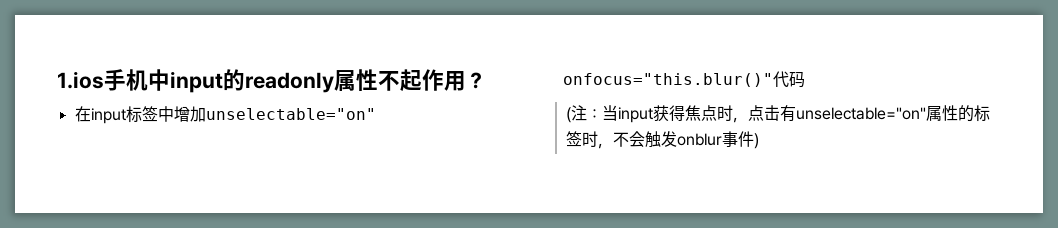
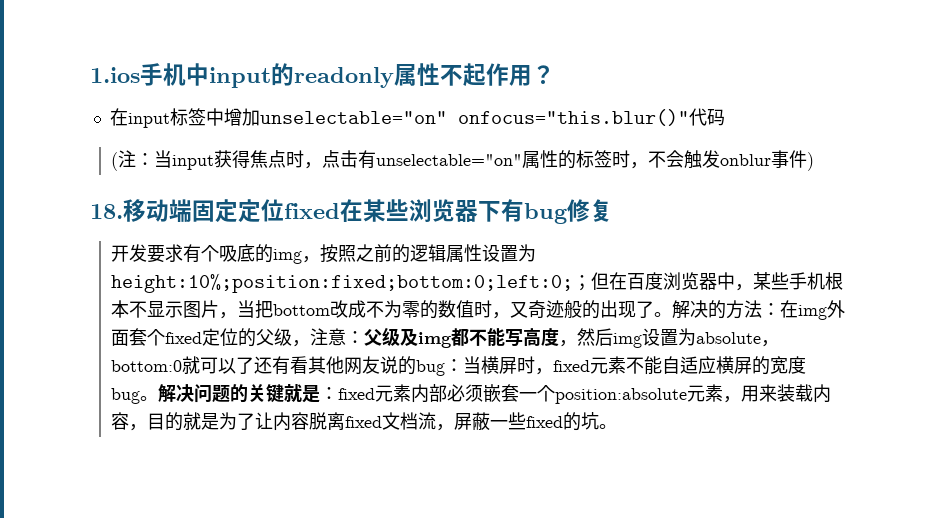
(759, 141) none -> [90,199,613,224] [111,244,537,264] [111,272,844,293] [111,300,846,320] [111,327,780,348] [111,356,807,376] [111,384,832,404] [111,412,618,431] // 18.移动端固定定位fixed在某些浏览器下有bug修复 // 开发要求有个吸底的img，按照之前的逻辑属性设置为height:10%;position:fixed;bottom:0;left:0;；但在百度浏览器中，某些手机根本不显示图片，当把bottom改成不为零的数值时，又奇迹般的出现了。解决的方法：在img外面套个fixed定位的父级，注意：父级及img都不能写高度，然后img设置为absolute，bottom:0就可以了还有看其他网友说的bug：当横屏时，fixed元素不能自适应横屏的宽度bug。解决问题的关键就是：fixed元素内部必须嵌套一个position:absolute元素，用来装载内容，目的就是为了让内容脱离fixed文档流，屏蔽一些fixed的坑。

